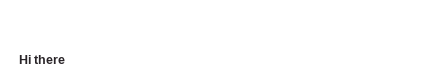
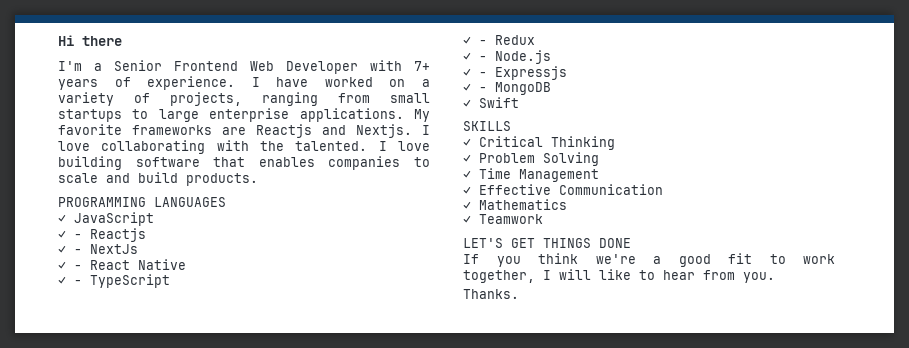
(66, 59) none -> [58,60,430,74] [58,76,430,90] [58,92,430,106] [58,108,430,122] [58,124,430,138] [58,140,430,154] [58,156,430,170] [58,172,258,186] [58,197,226,207] [58,212,154,226] [58,228,146,242] [58,244,138,254] [58,259,186,270] [58,274,170,288] [463,35,535,45] [463,50,551,64] [463,66,567,80] [463,82,551,95] [463,97,519,108] [463,121,511,131] [463,136,615,150] [463,152,599,166] [463,168,599,182] [463,184,663,195] [463,199,567,210] [463,214,543,224] [463,238,631,248] [463,253,835,267] [463,269,775,283] [463,289,519,299] // I'm a Senior Frontend Web Developer with 7+ years of experience. I have worked on a variety of projects, ranging from small startups to large enterprise applications. My favorite frameworks are Reactjs and Nextjs. I love collaborating with the talented. I love building software that enables companies to scale and build products. // PROGRAMMING LANGUAGES // ✓ JavaScript // ✓ - Reactjs // ✓ - NextJs // ✓ - React Native // ✓ - TypeScript // ✓ - Redux // ✓ - Node.js // ✓ - Expressjs // ✓ - MongoDB // ✓ Swift // SKILLS // ✓ Critical Thinking // ✓ Problem Solving // ✓ Time Management // ✓ Effective Communication // ✓ Mathematics // ✓ Teamwork // LET'S GET THINGS DONE // If you think we're a good fit to work together, I will like to hear from you. // Thanks.

